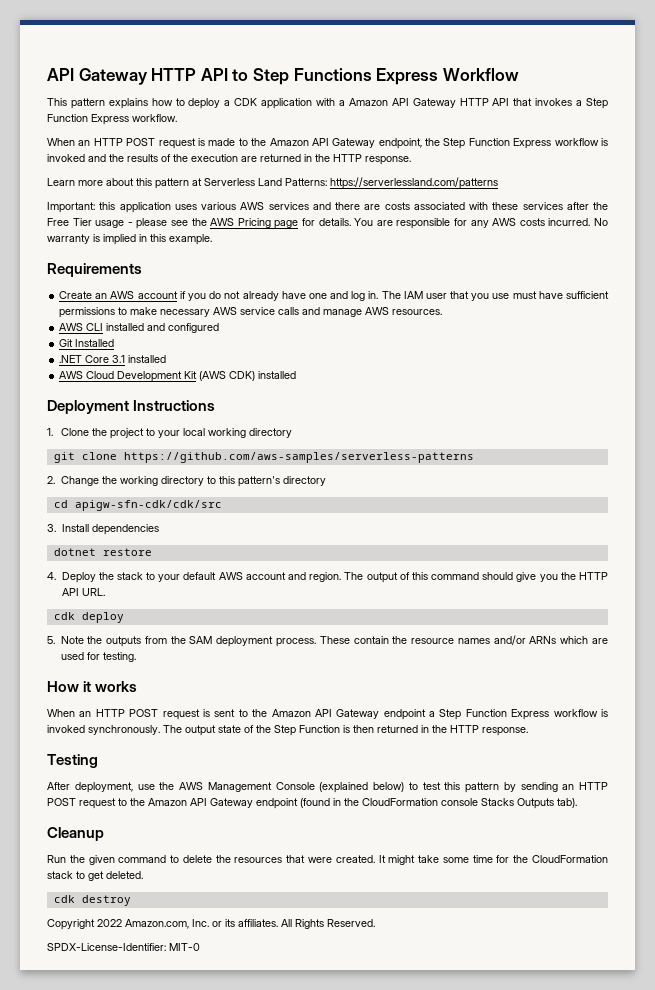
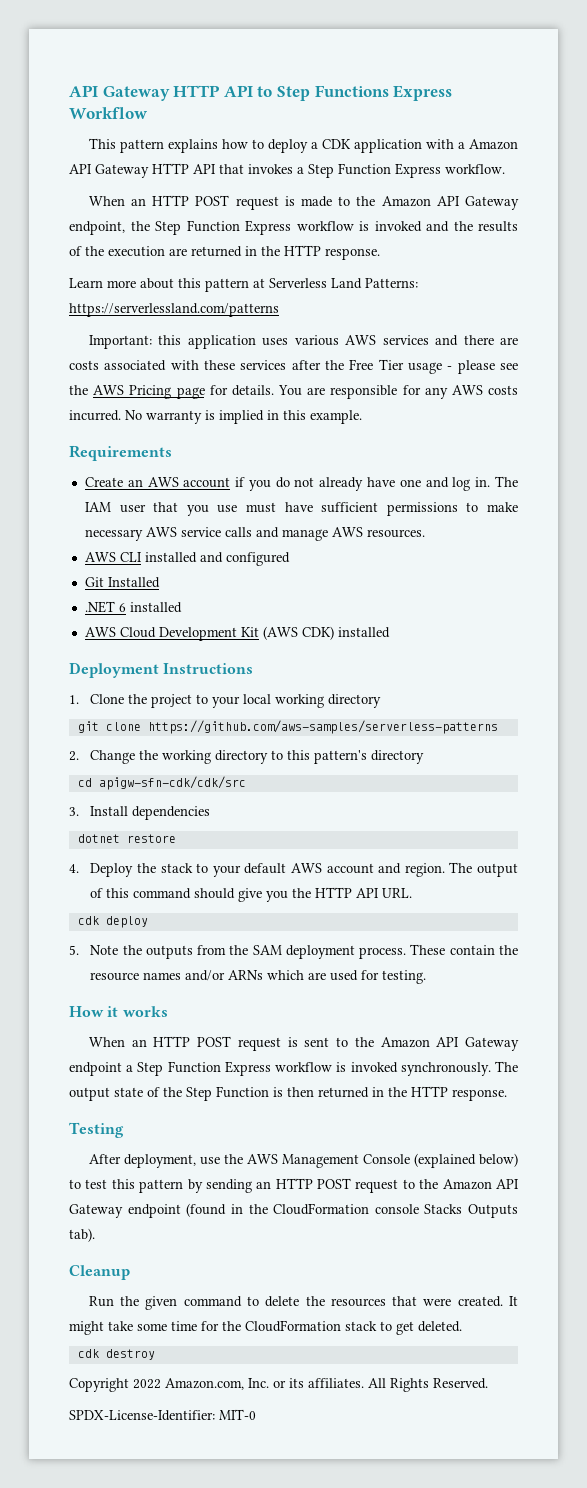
[85,355,126,363] Core 3.1 -> [118,603,126,612] 6

